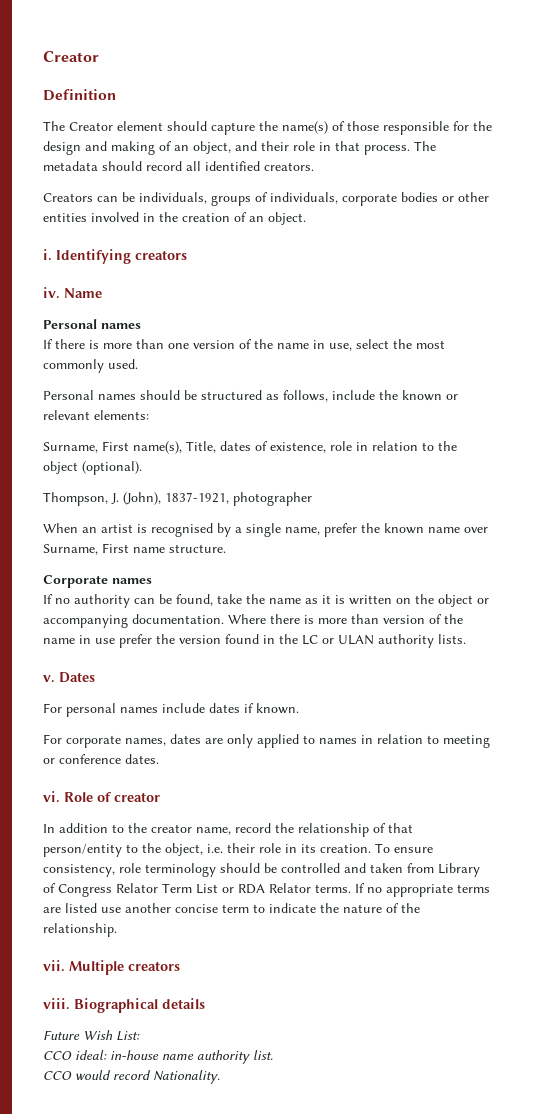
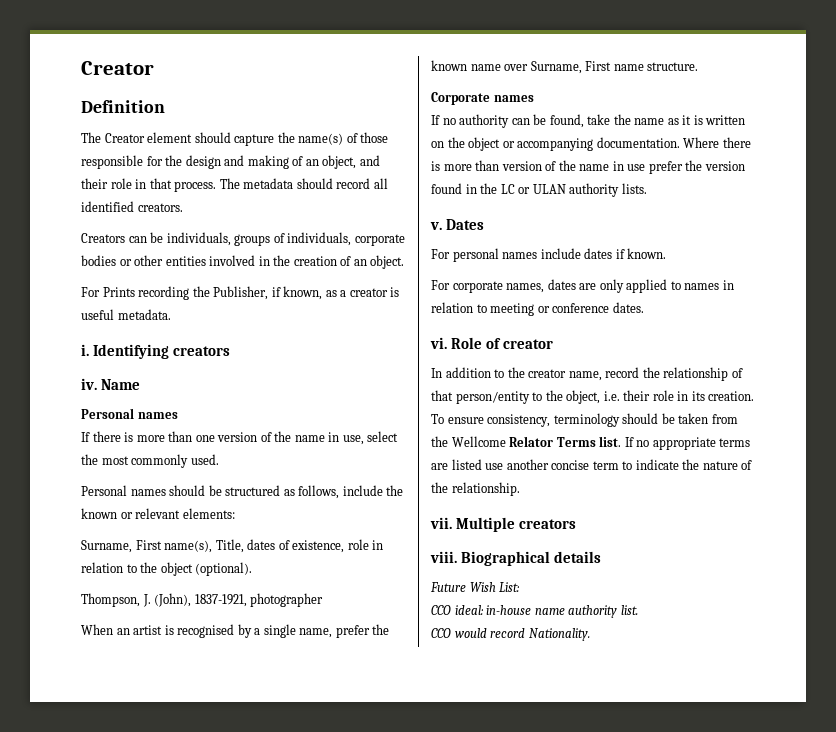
(306, 218) none -> [81,286,400,300] [81,309,171,320] // For Prints recording the Publisher, if known, as a creator is useful metadata.
[119,863,141,873] role -> (551, 420) none
[281,863,480,877] [43,883,351,897] controlled and taken from Library of Congress Relator Term List or RDA Relator terms. -> [678,413,738,424] [431,436,622,447] taken from the Wellcome Relator Terms list.

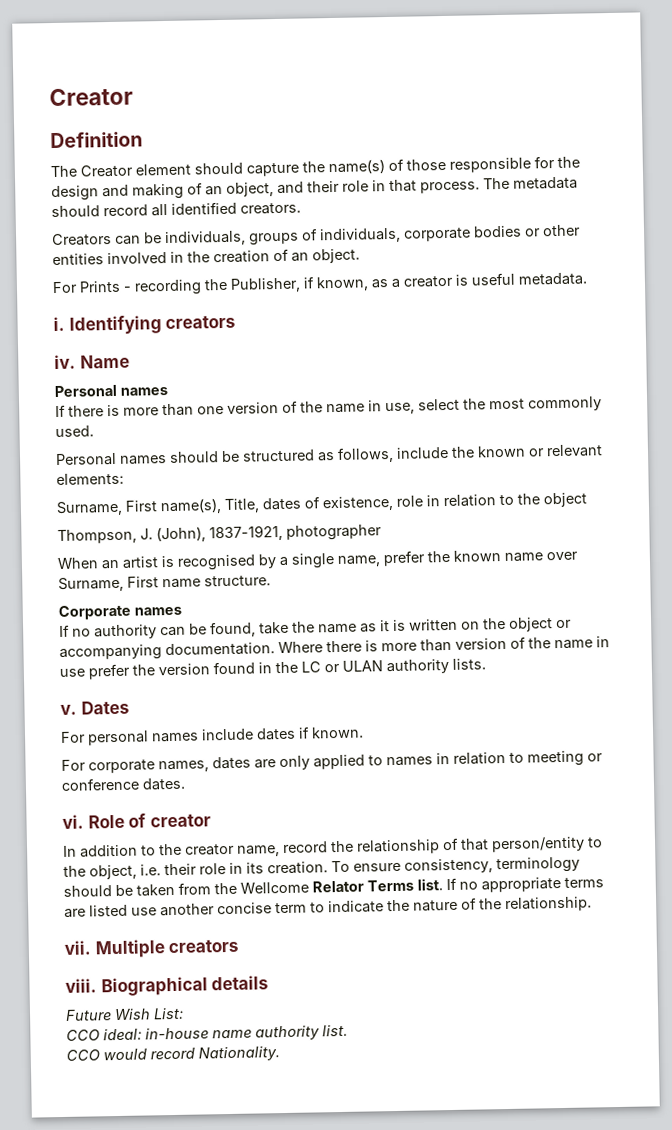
(135, 292) none -> [123,285,132,292] -
[195,562,253,576] (optional). -> (587, 500) none

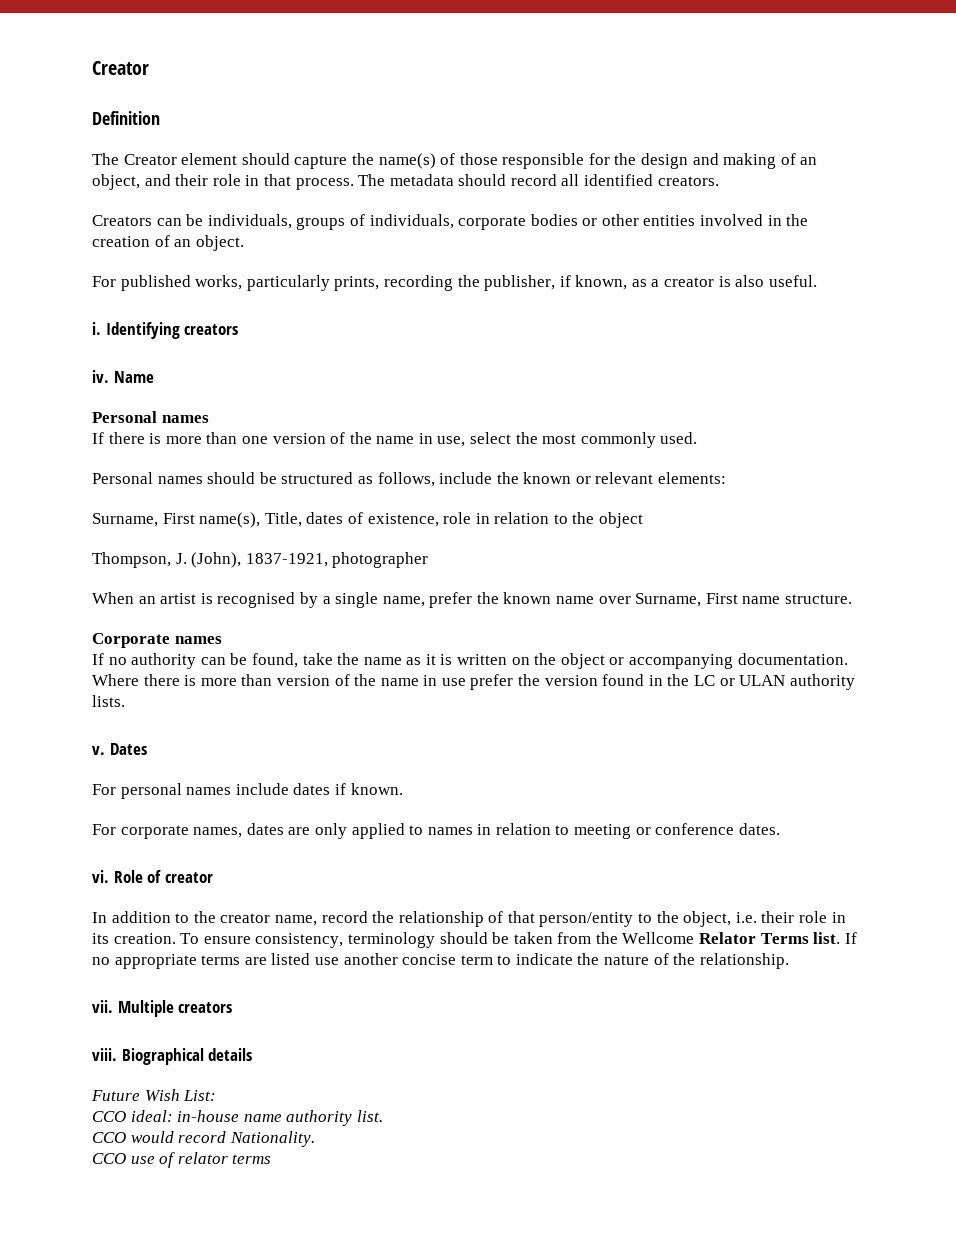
[79,280,132,293] Prints - -> [120,275,380,291] published works, particularly prints,
[230,277,301,293] Publisher, -> [484,275,556,291] publisher,
[471,272,587,286] useful metadata. -> [735,275,817,287] also useful.
(280, 1054) none -> [92,1152,272,1168] // CCO use of relator terms

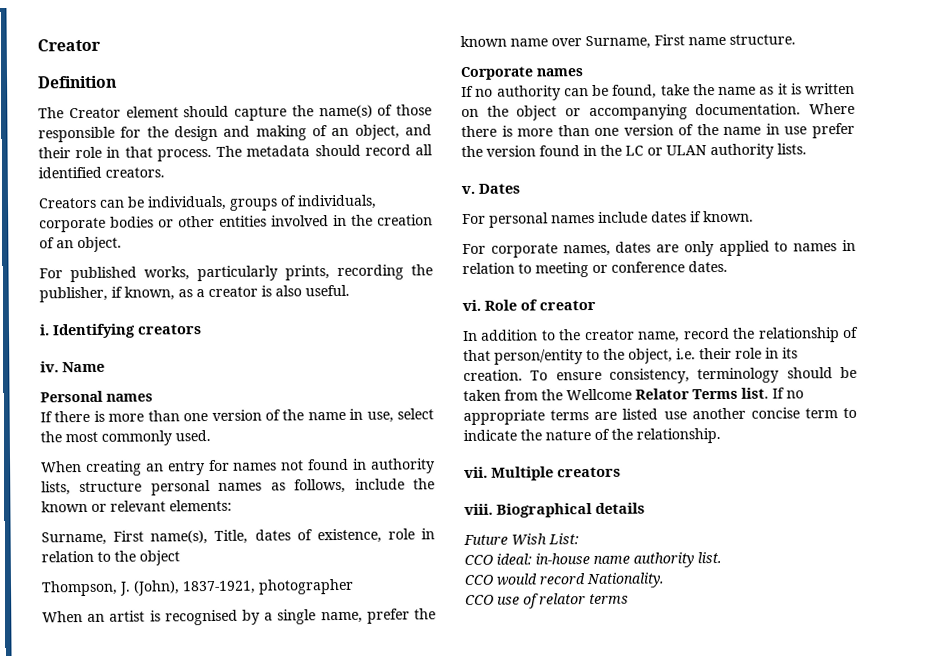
[92,472,354,484] Personal names should be structured -> [41,458,436,476] [41,480,263,496] When creating an entry for names not found in authority lists, structure personal names
(273, 680) none -> [594,127,620,136] one

